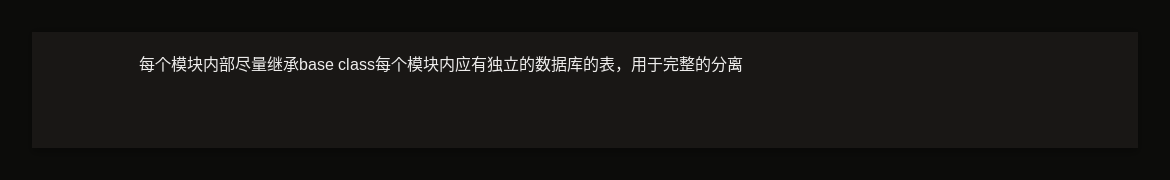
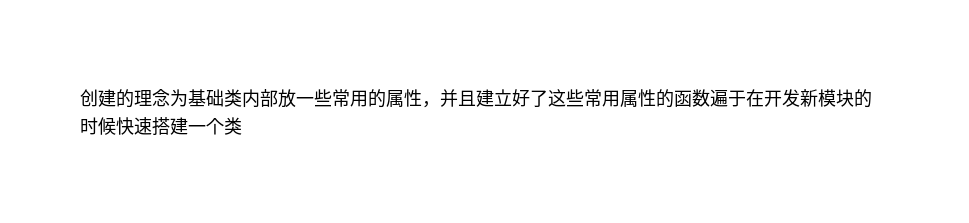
[139,55,744,73] 每个模块内部尽量继承base class每个模块内应有独立的数据库的表，用于完整的分离 -> [80,89,872,108] [80,117,242,136] 创建的理念为基础类内部放一些常用的属性，并且建立好了这些常用属性的函数遍于在开发新模块的时候快速搭建一个类

